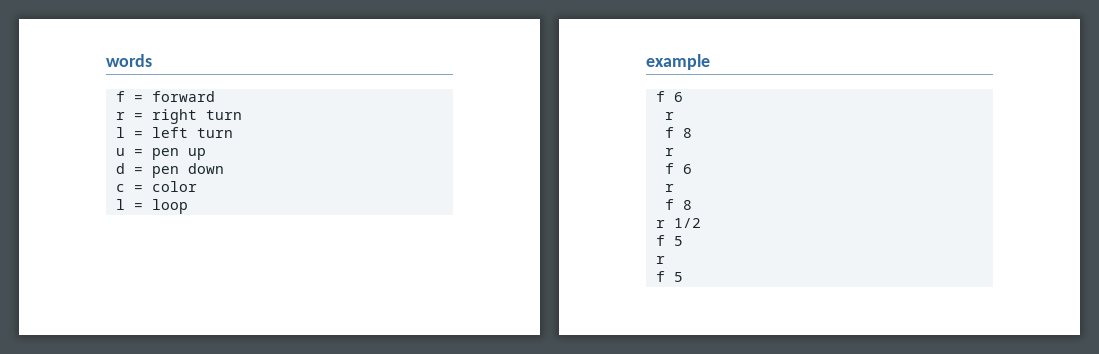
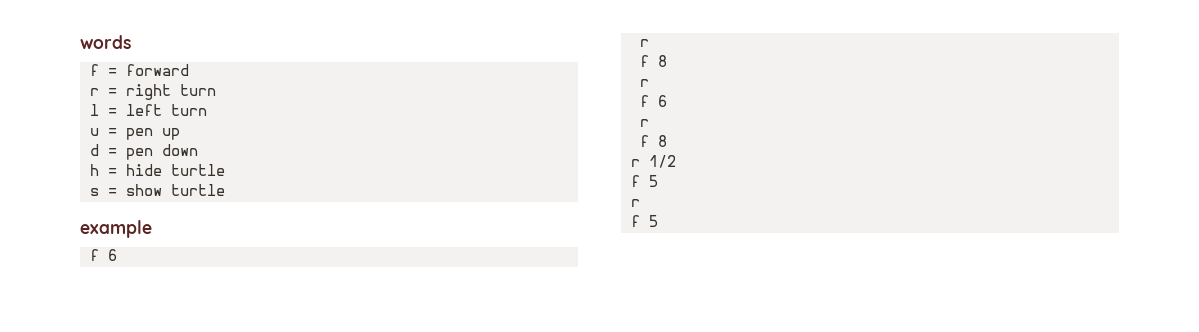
[115,181,197,192] [115,199,188,214] c = color // l = loop -> [89,164,225,176] [89,184,225,196] h = hide turtle // s = show turtle

